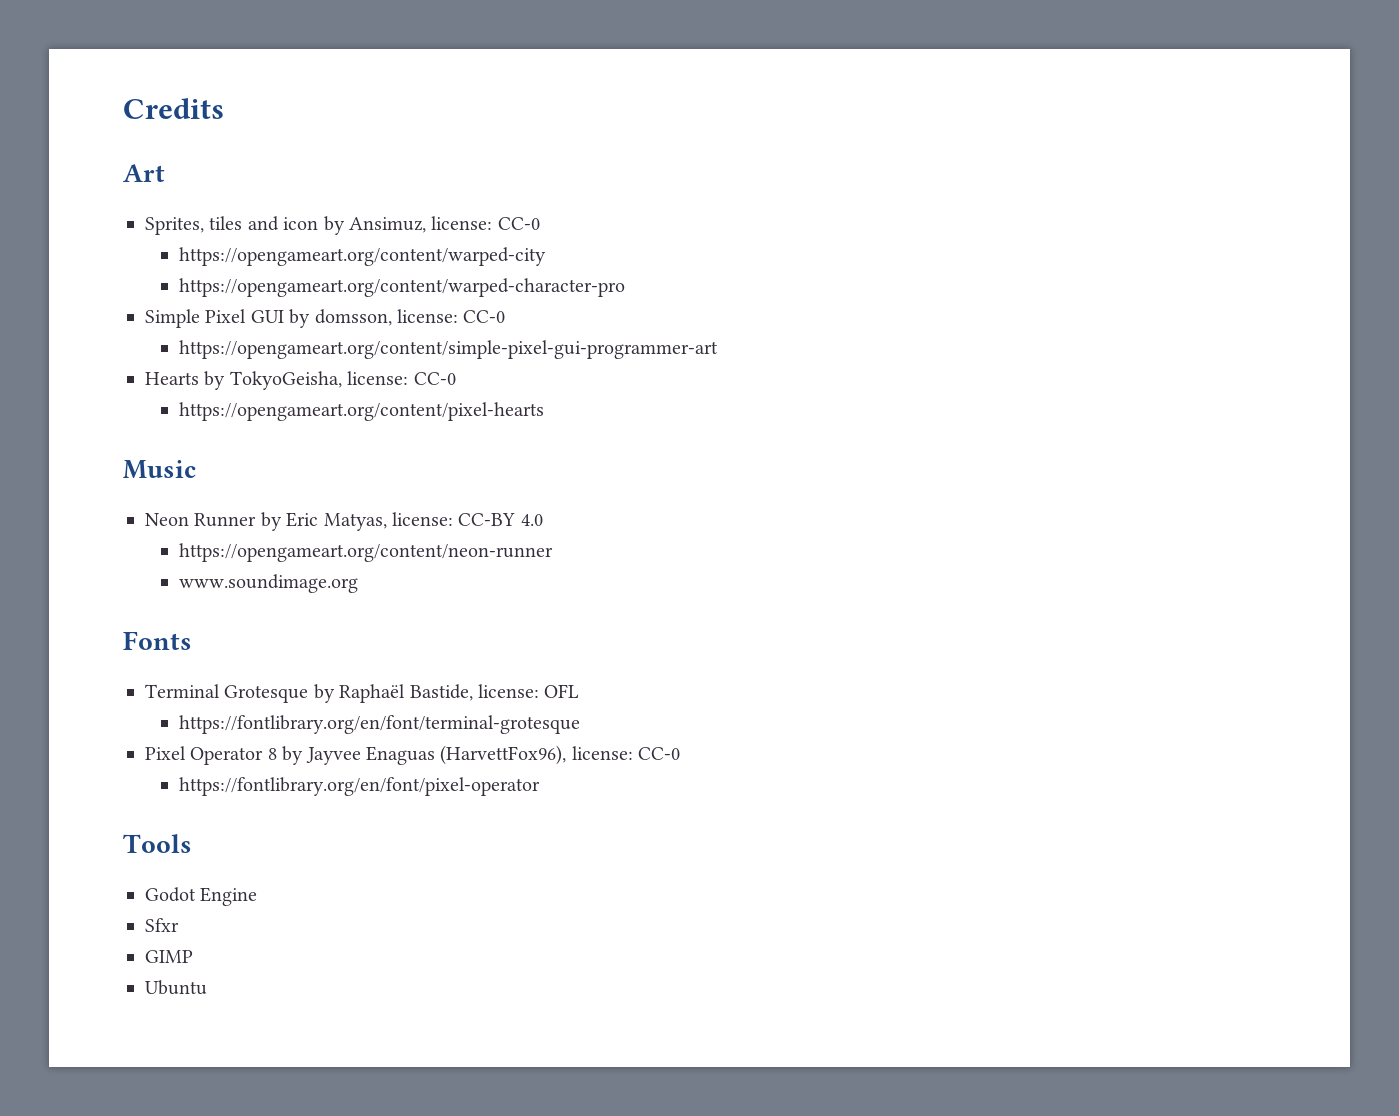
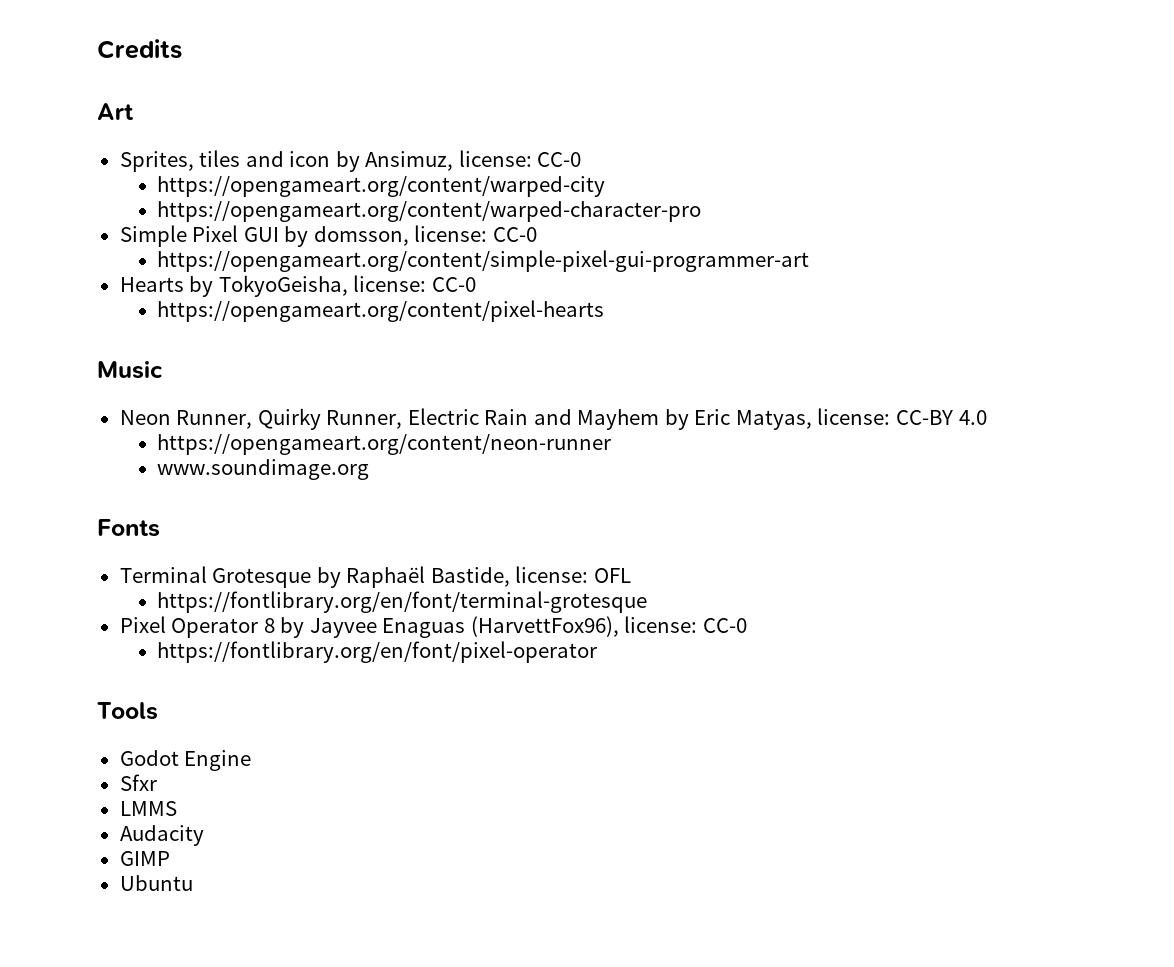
[194,513,257,527] Runner -> [176,408,660,430] Runner, Quirky Runner, Electric Rain and Mayhem
(179, 925) none -> [119,801,177,816] [119,825,204,846] // LMMS // Audacity

